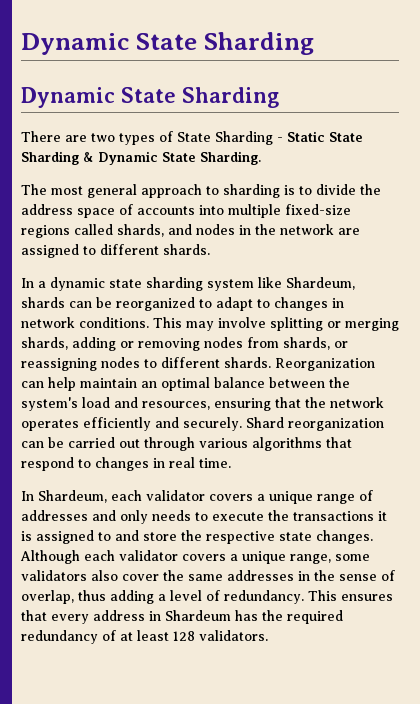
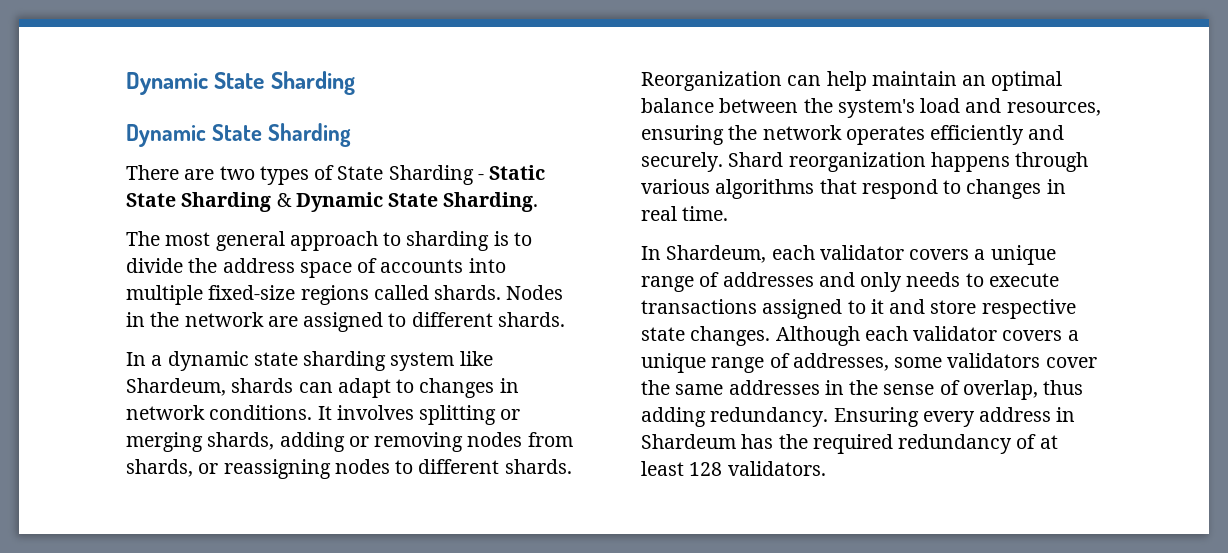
[117,224,235,237] shards, and nodes -> [434,285,564,300] shards. Nodes
[96,297,212,311] be reorganized to -> (333, 387) none
[153,317,266,331] This may involve -> [317,405,414,420] It involves
[275,397,301,408] that -> (724, 135) none
[21,437,140,448] can be carried out -> [930,152,1010,172] happens
[268,510,387,521] [21,530,111,544] the transactions it is assigned to -> [641,299,884,319] transactions assigned to it
[181,530,202,541] the -> (977, 307) none
[290,554,331,564] range, -> [711,353,889,373] range of addresses,
[91,570,118,581] also -> (1041, 360) none
[158,590,393,604] [21,610,47,621] a level of redundancy. This ensures that -> [710,407,919,427] redundancy. Ensuring

